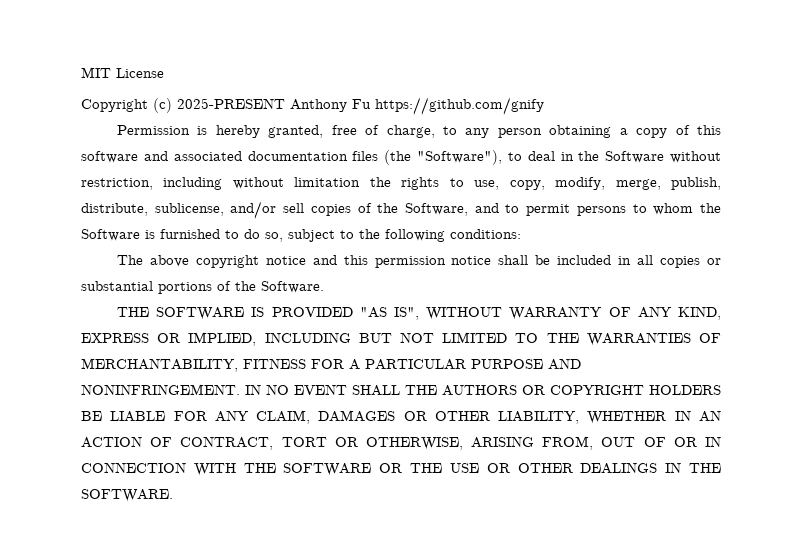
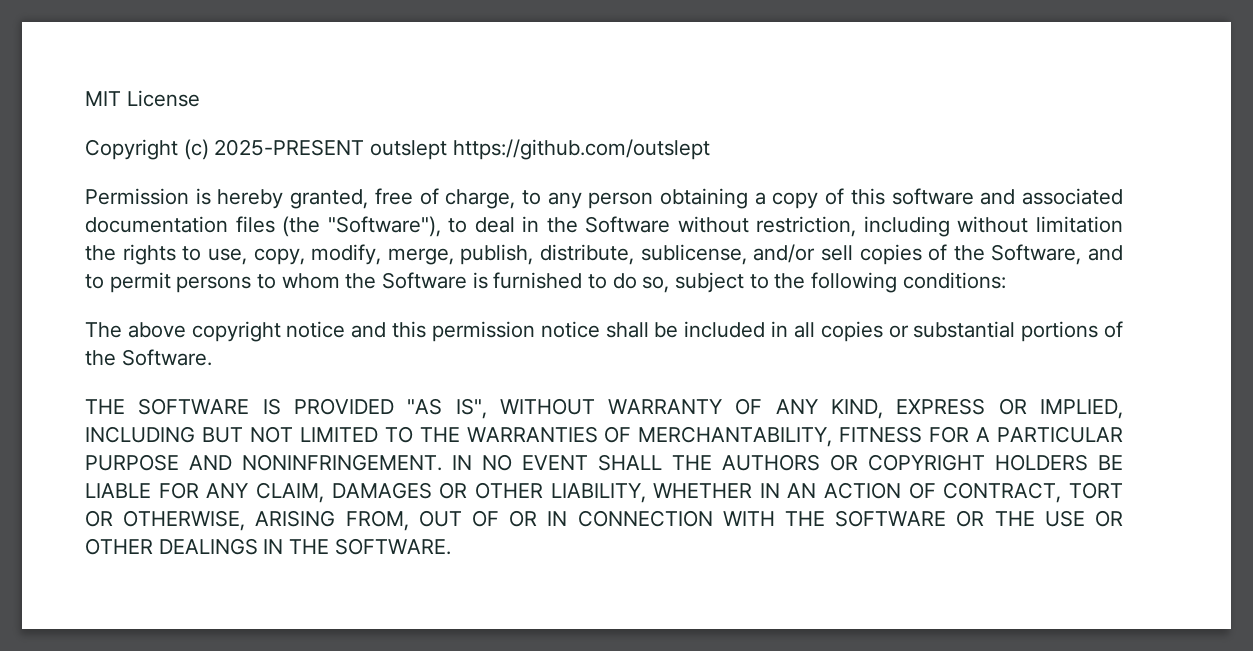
[290,97,544,115] Anthony Fu https://github.com/gnify -> [370,139,710,160] outslept https://github.com/outslept

